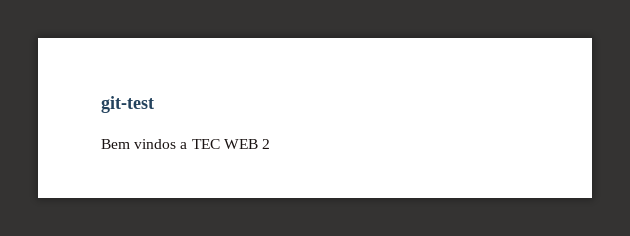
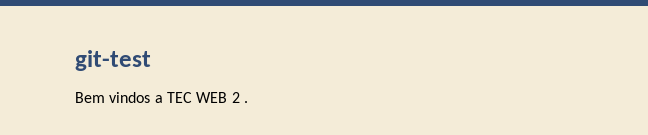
(270, 144) none -> [243,101,248,103] .

